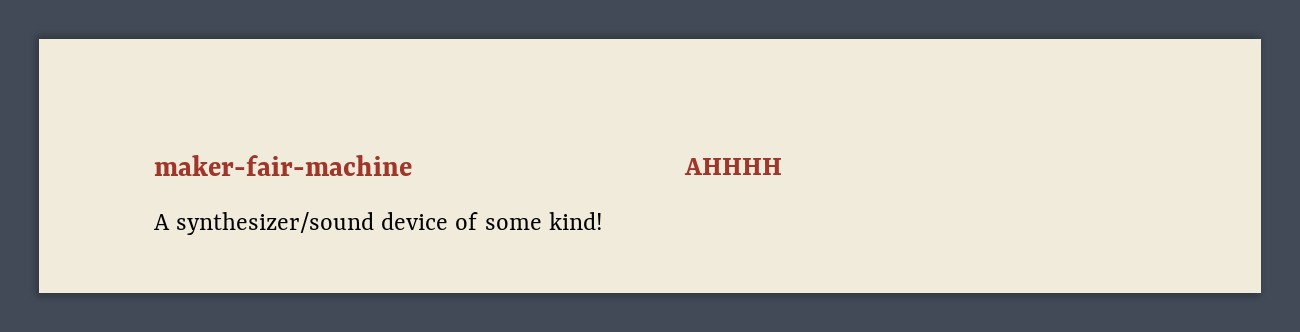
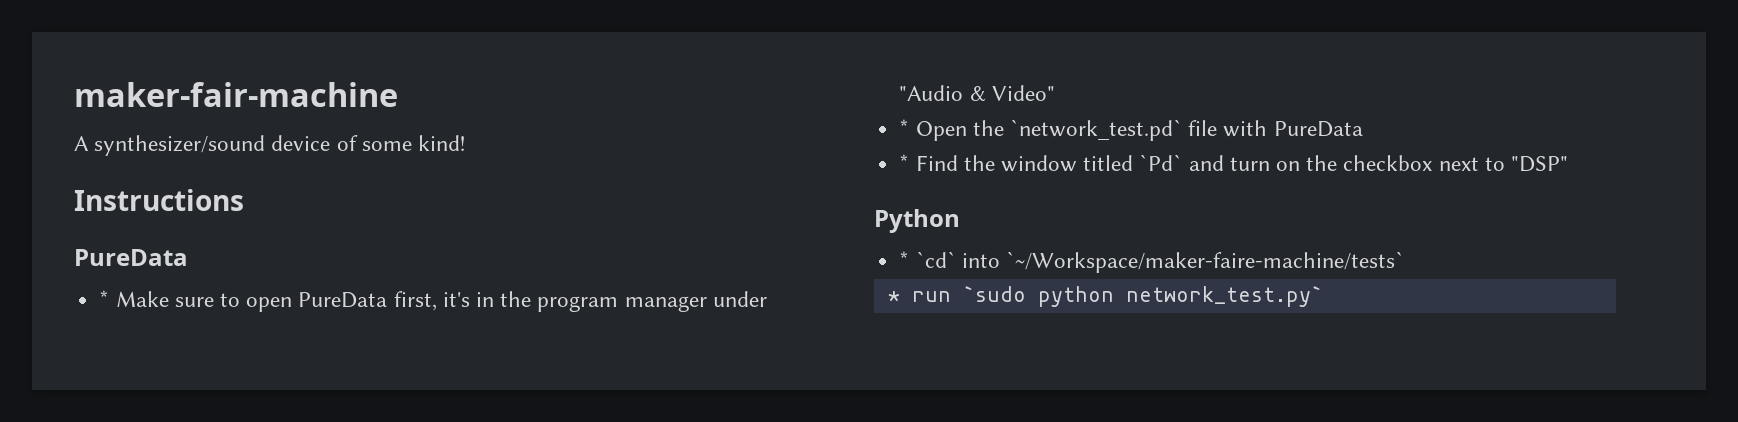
[684,158,782,175] AHHHH -> [74,189,244,211] [74,249,188,266] [99,290,767,312] [899,85,1055,101] [899,119,1363,141] [899,154,1569,172] [874,209,960,233] [899,251,1404,273] [887,286,1323,307] Instructions // PureData // * Make sure to open PureData first, it's in the program manager under "Audio & Video" // * Open the `network_test.pd` file with PureData // * Find the window titled `Pd` and turn on the checkbox next to "DSP" // Python // * `cd` into `~/Workspace/maker-faire-machine/tests` // * run `sudo python network_test.py`

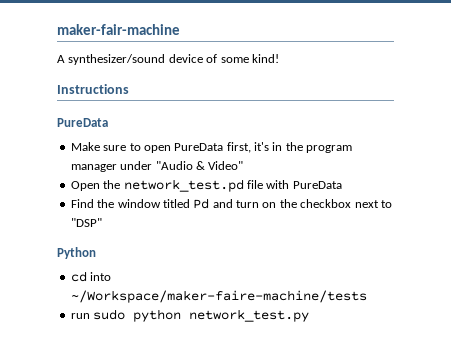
[99,290,110,307] * -> (108, 122) none
[899,119,910,136] * -> (244, 165) none
[1009,119,1182,141] `network_test.pd` -> [123,179,244,192] network_test.pd
[899,154,910,171] * -> (342, 185) none
[1139,154,1183,171] `Pd` -> [193,198,210,209] Pd
[899,251,1404,273] [887,286,1323,307] * `cd` into `~/Workspace/maker-faire-machine/tests` // * run `sudo python network_test.py` -> [70,271,112,282] [70,290,367,303] [70,309,310,322] cd into ~/Workspace/maker-faire-machine/tests // run sudo python network_test.py

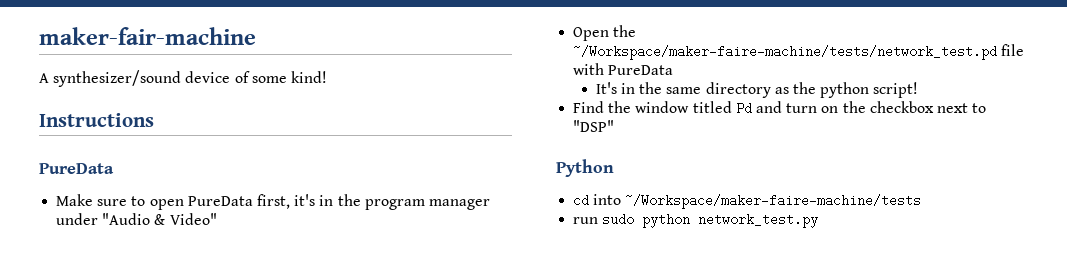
[123,179,244,192] network_test.pd -> [573,45,998,60] ~/Workspace/maker-faire-machine/tests/network_test.pd
(342, 185) none -> [595,82,919,98] // It's in the same directory as the python script!

